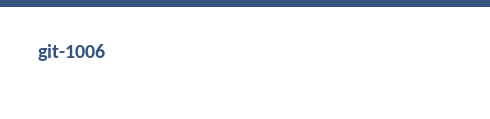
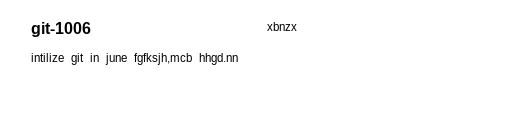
(105, 52) none -> [31,53,238,65] [267,22,297,31] // intilize git in june fgfksjh,mcb hhgd.nn xbnzx

